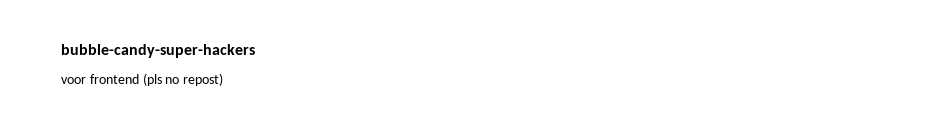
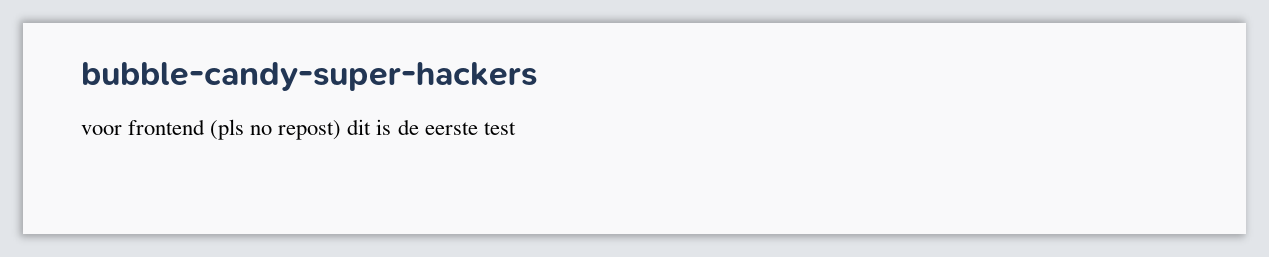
(224, 79) none -> [347,119,516,135] dit is de eerste test

